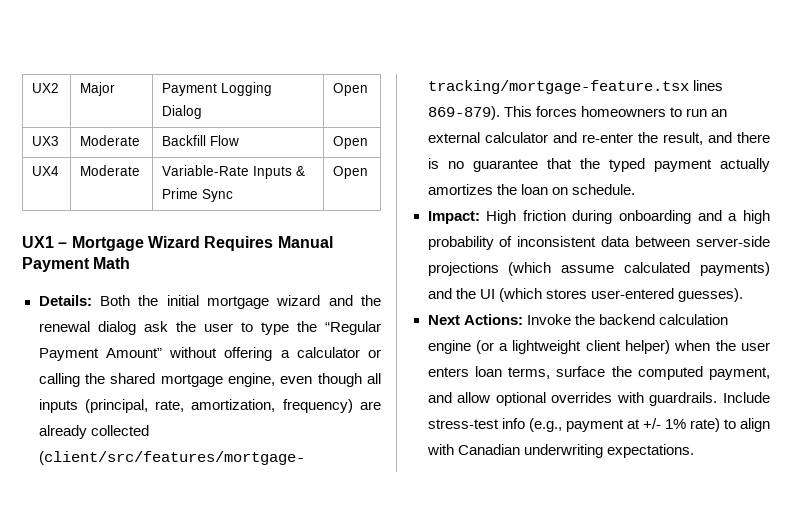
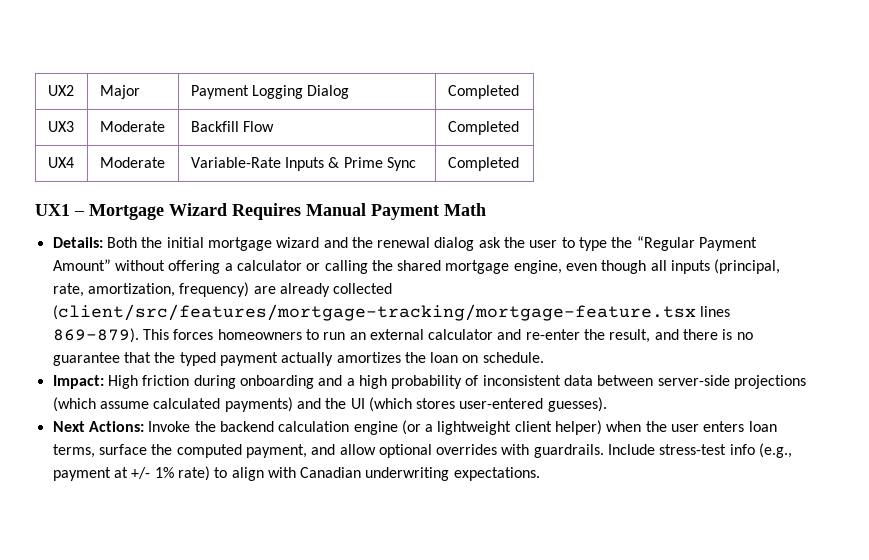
[333,83,369,96] Open -> [447,85,519,99] Completed
[333,136,369,149] Open -> [447,121,519,135] Completed
[333,166,369,179] Open -> [447,157,519,171] Completed

